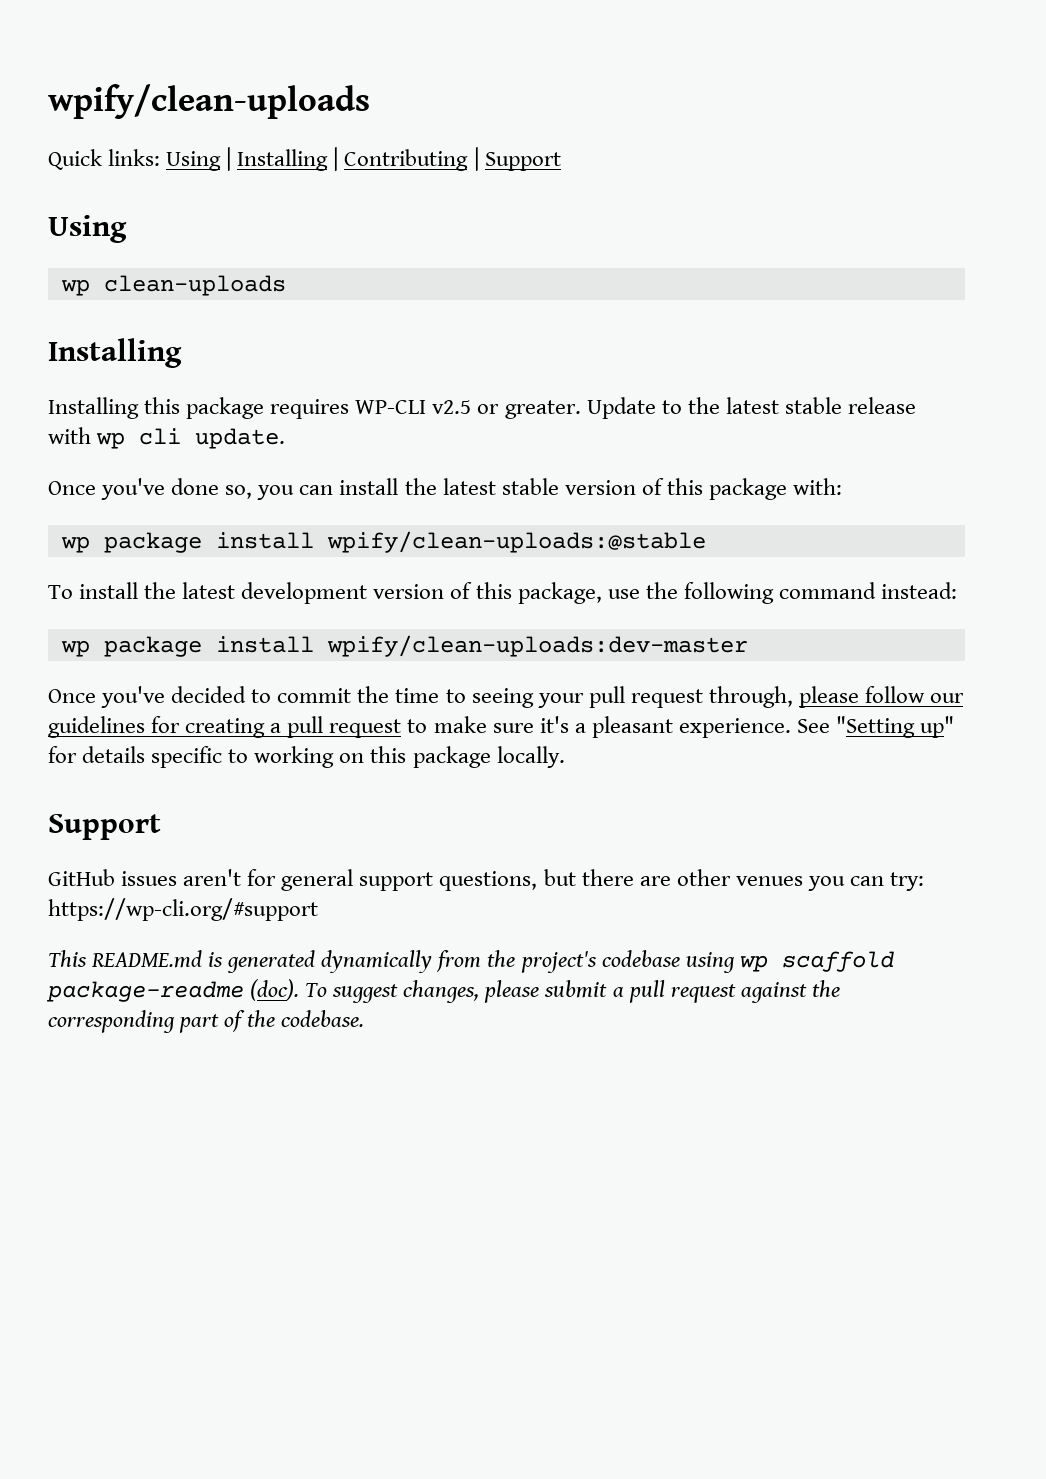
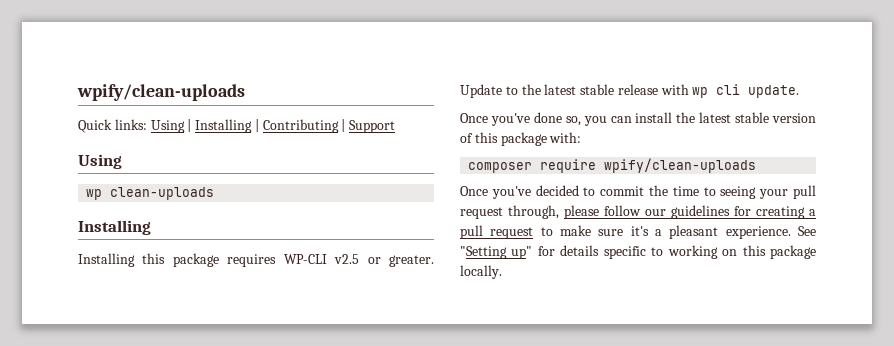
[60,531,706,553] [48,582,957,604] [60,635,748,657] wp package install wpify/clean-uploads:@stable // To install the latest development version of this package, use the following command instead: // wp package install wpify/clean-uploads:dev-master -> [468,158,757,173] composer require wpify/clean-uploads
[48,814,161,840] [48,869,925,891] [48,898,318,921] [48,950,894,973] [46,979,840,1003] [48,1010,365,1033] // Support // GitHub issues aren't for general support questions, but there are other venues you can try: https://wp-cli.org/#support // This README.md is generated dynamically from the project's codebase using wp scaffold package-readme (doc). To suggest changes, please submit a pull request against the corresponding part of the codebase. -> (502, 272) none

